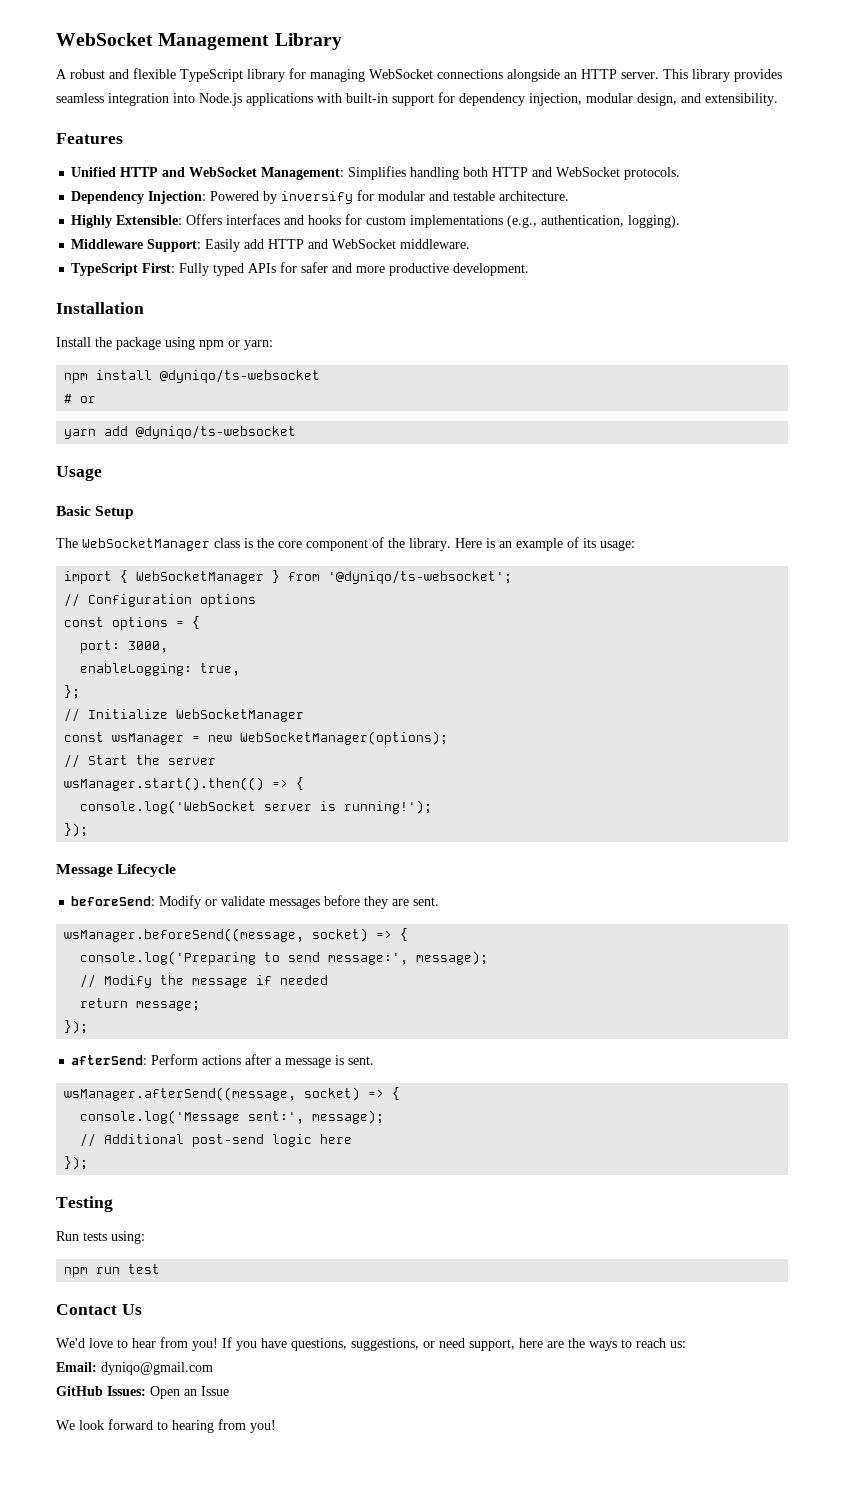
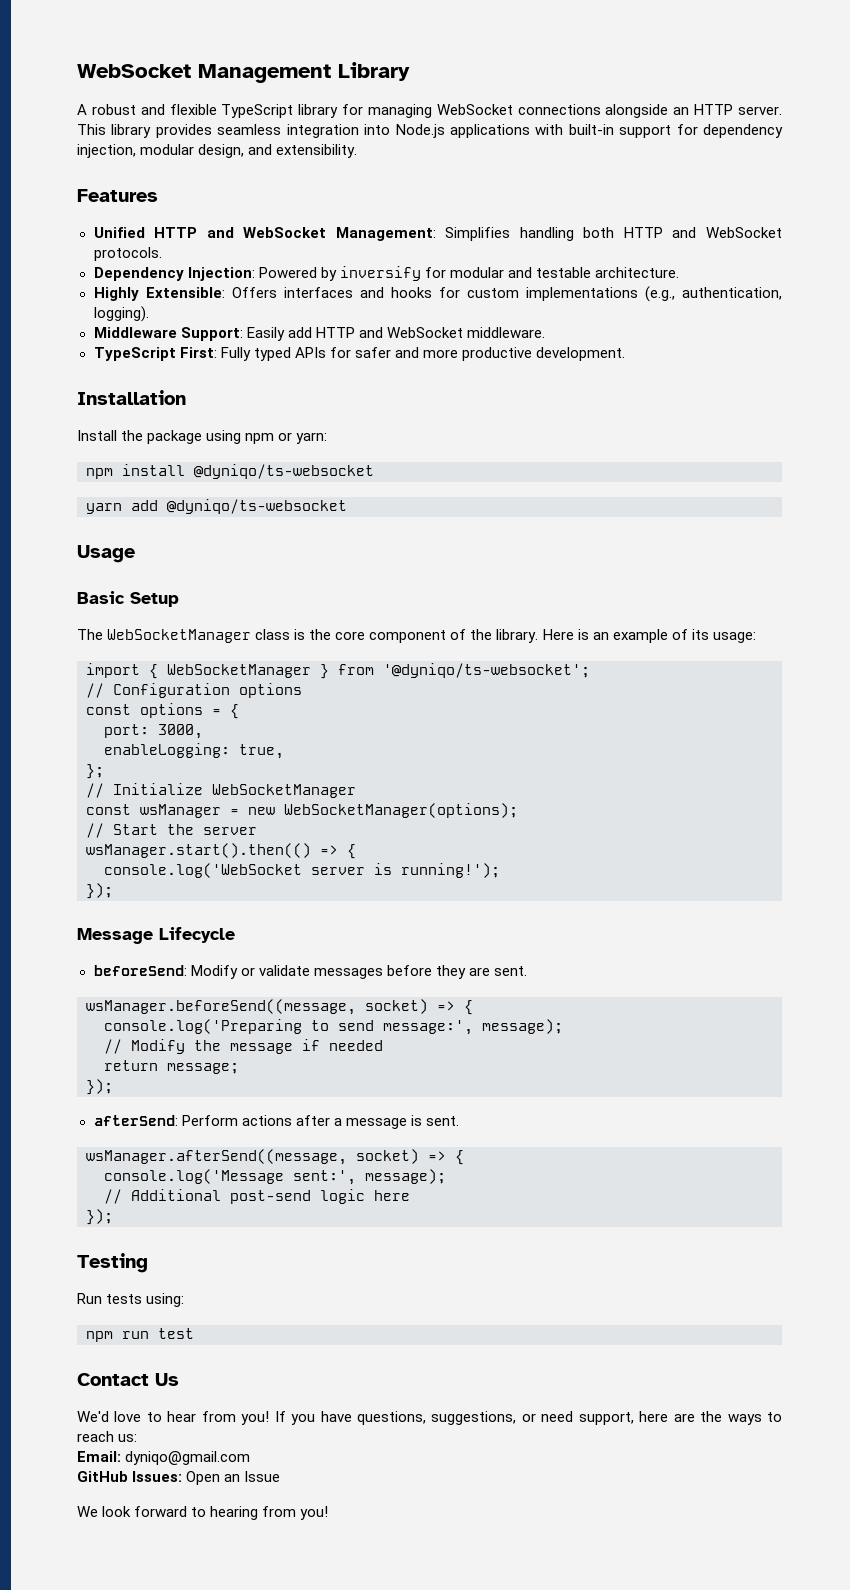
[64,394,97,403] // # or -> (374, 471) none

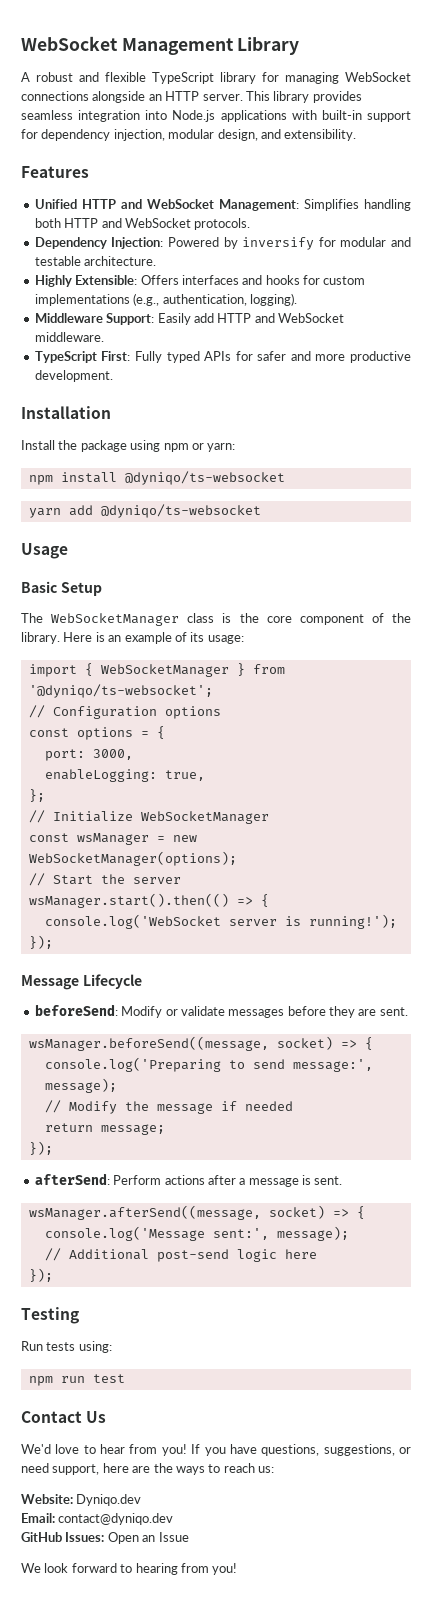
(138, 1438) none -> [21,1494,142,1506] // Website: Dyniqo.dev
[125,1451,251,1465] dyniqo@gmail.com -> [58,1513,174,1525] contact@dyniqo.dev

